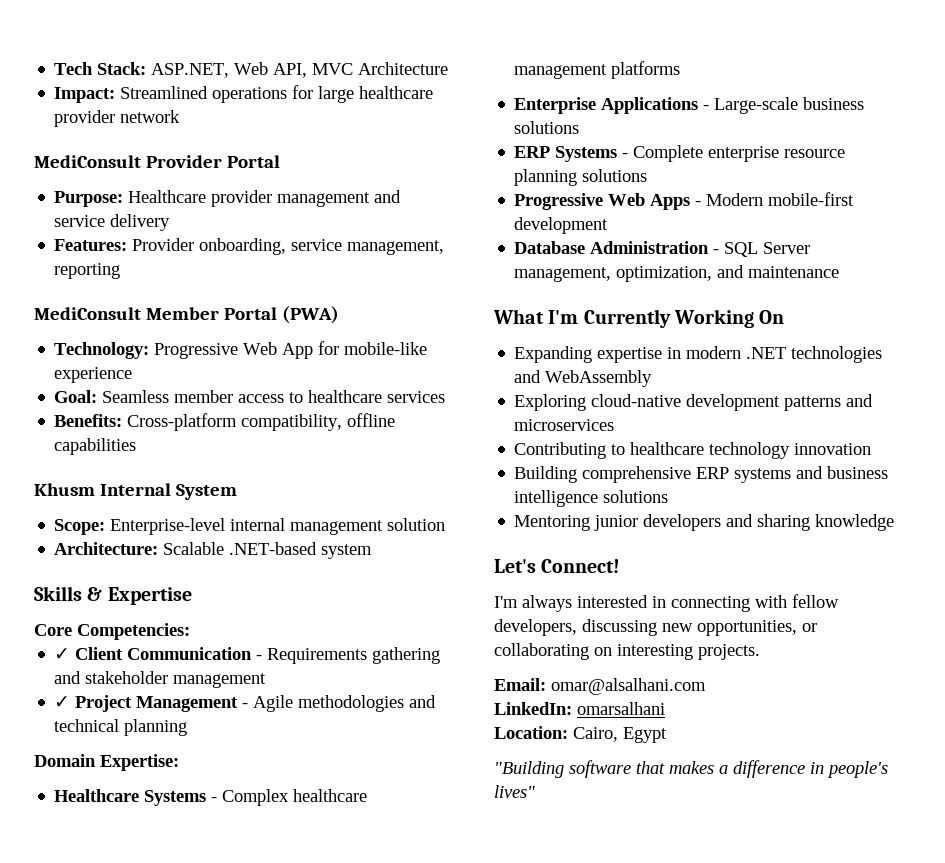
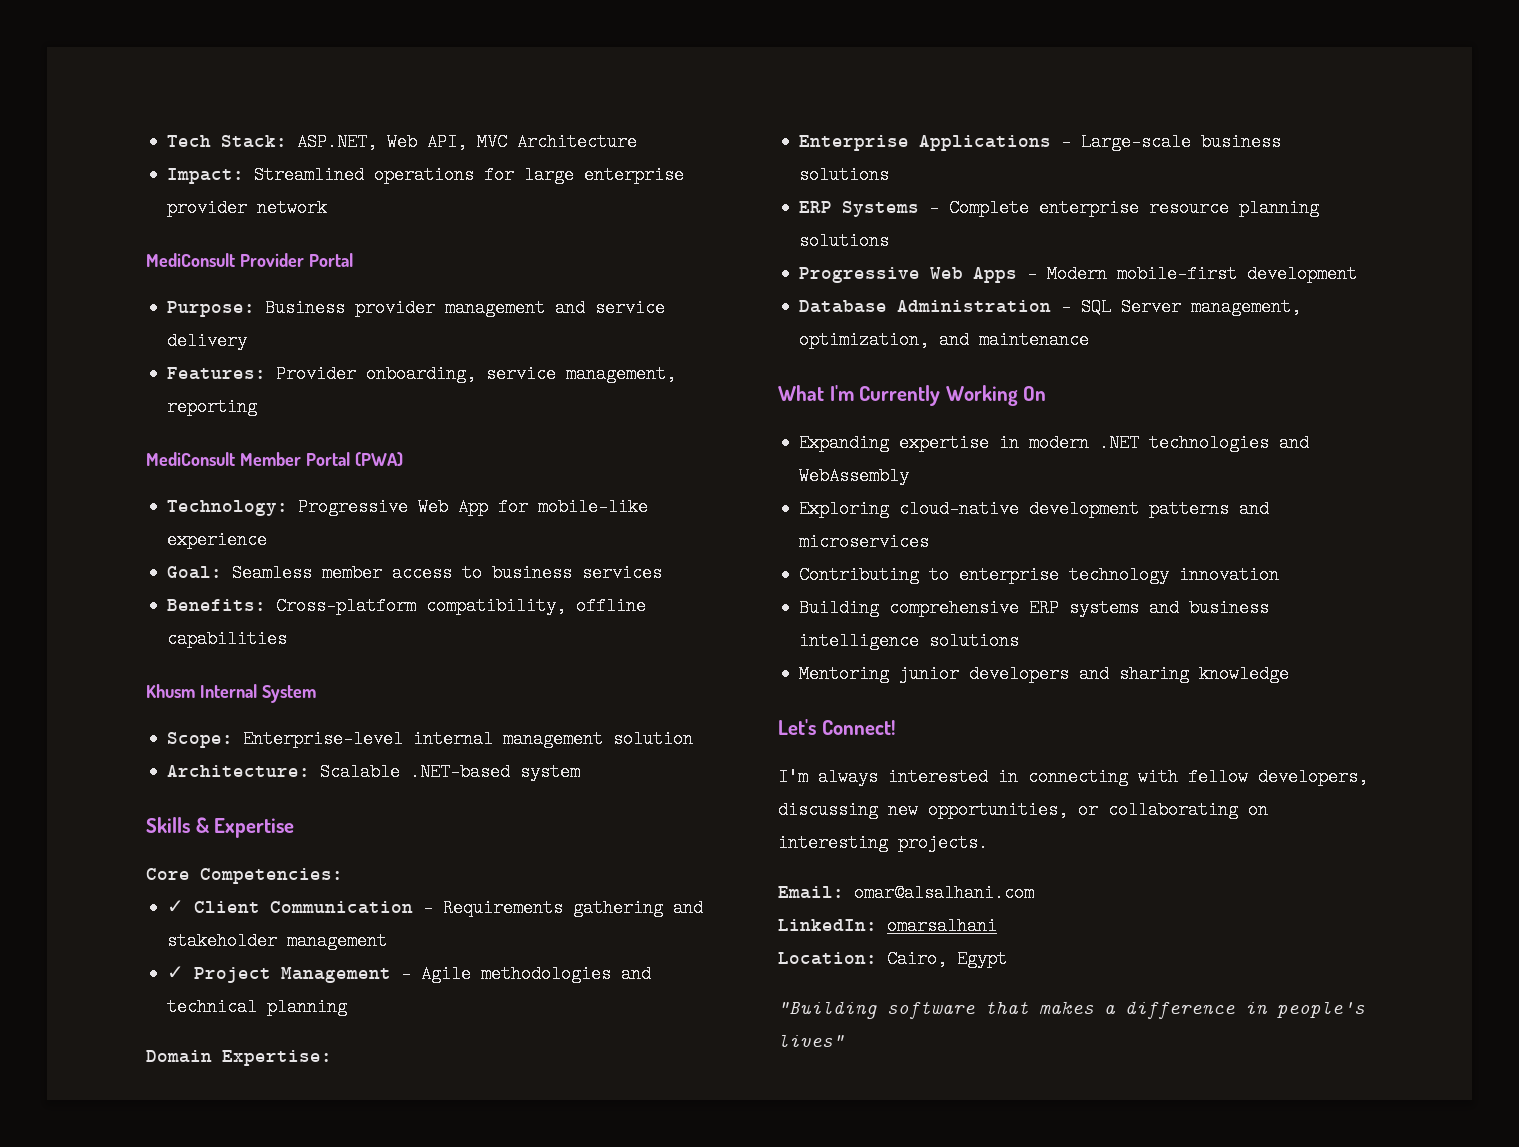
[359,86,434,99] healthcare -> [584,166,685,184] enterprise
[128,190,207,203] Healthcare -> [265,299,346,317] Business
[308,390,383,403] healthcare -> [492,564,573,582] business
[54,789,368,806] [514,61,681,79] // Healthcare Systems - Complex healthcare management platforms -> (332, 1058) none
[630,442,705,455] healthcare -> [959,566,1060,584] enterprise

